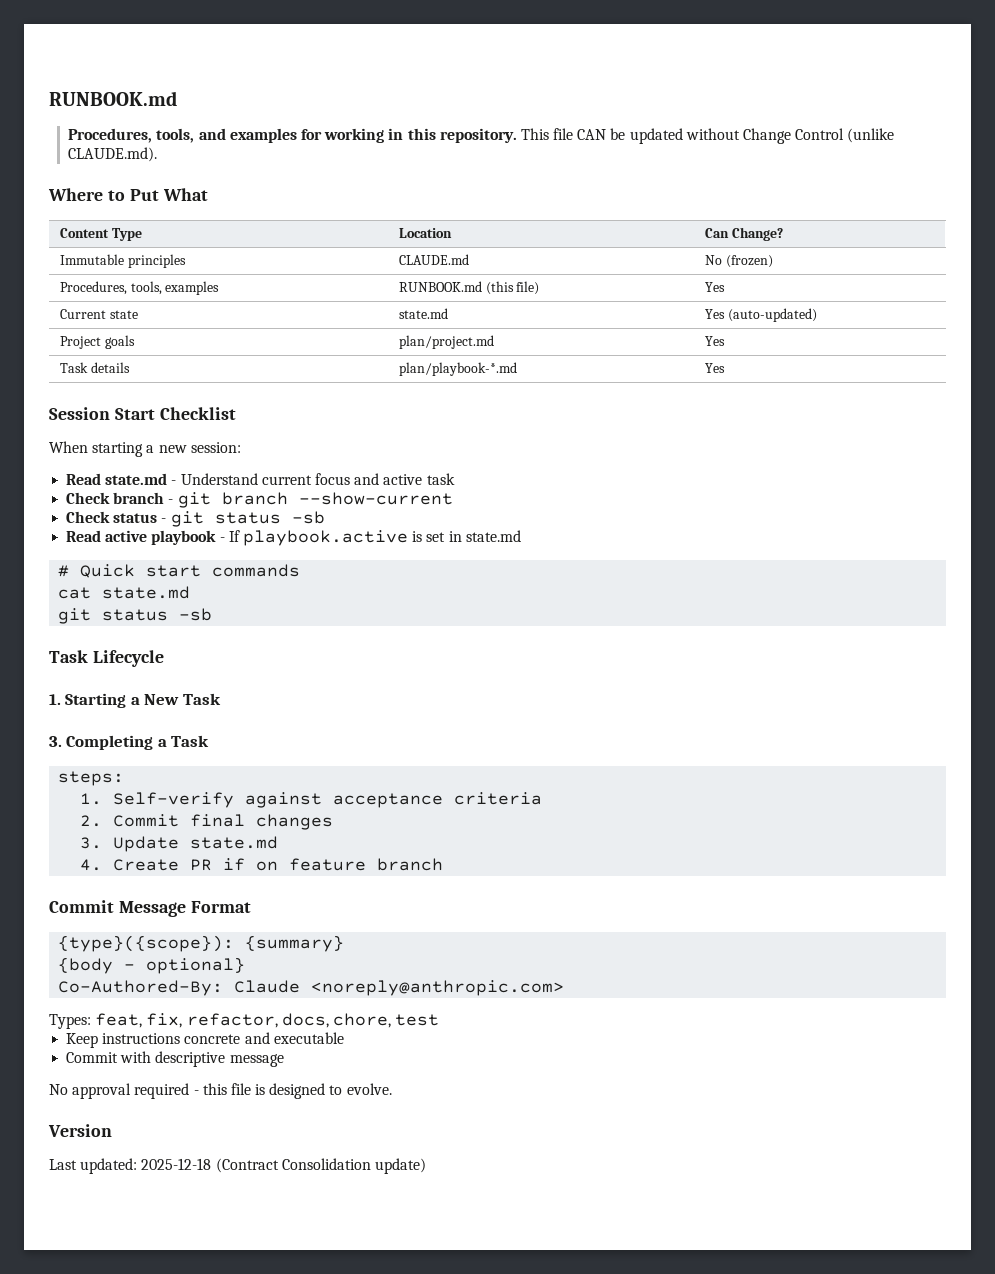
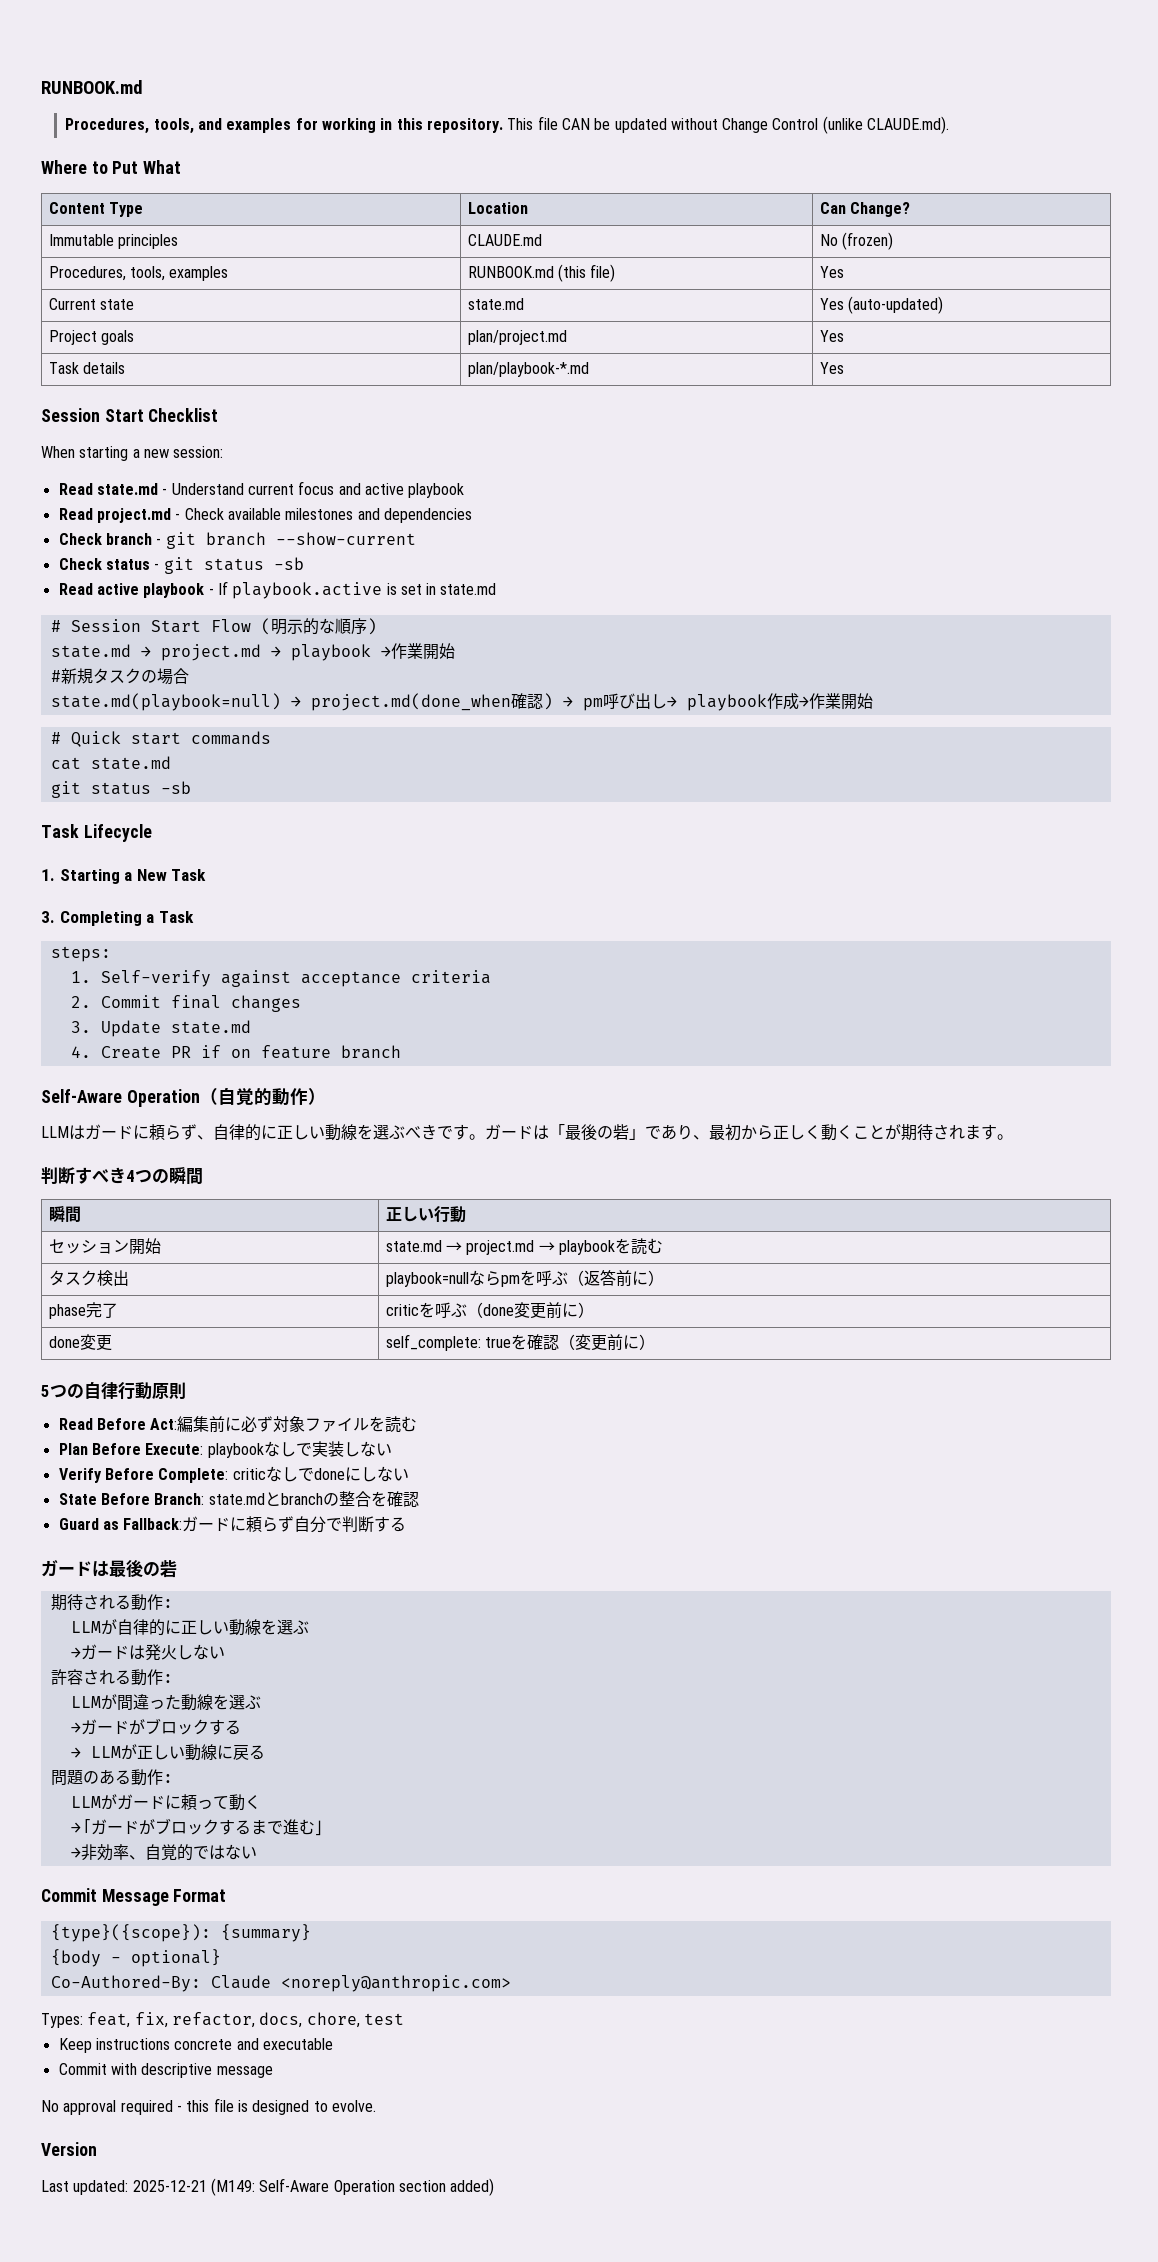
[426,473,455,485] task -> [408,483,465,498] [58,508,472,523] playbook // Read project.md - Check available milestones and dependencies
(521, 536) none -> [50,618,377,635] [50,643,455,661] [50,668,189,685] [50,693,873,711] // # Session Start Flow (明示的な順序) // state.md → project.md → playbook →作業開始 // #新規タスクの場合 // state.md(playbook=null) → project.md(done_when確認) → pm呼び出し→ playbook作成→作業開始
(444, 864) none -> [41,1087,326,1107] [41,1124,1013,1141] [41,1167,203,1185] [48,1206,81,1222] [385,1206,466,1223] [48,1238,161,1255] [385,1238,663,1255] [48,1270,129,1286] [385,1270,664,1287] [48,1302,118,1319] [385,1302,594,1319] [48,1334,112,1351] [385,1334,655,1351] [41,1381,186,1400] [58,1416,418,1433] [58,1441,392,1458] [58,1466,409,1483] [58,1491,419,1507] [58,1516,407,1533] [41,1559,177,1578] [50,1594,173,1611] [70,1619,309,1636] [70,1644,225,1661] [50,1669,173,1686] [70,1694,261,1711] [70,1718,241,1735] [70,1744,265,1761] [50,1769,173,1786] [70,1794,261,1811] [70,1818,325,1836] [70,1844,257,1861] // Self-Aware Operation（自覚的動作） // LLMはガードに頼らず、自律的に正しい動線を選ぶべきです。ガードは「最後の砦」であり、最初から正しく動くことが期待されます。 // 判断すべき4つの瞬間 // 瞬間 | 正しい行動 // セッション開始 | state.md → project.md → playbookを読む // タスク検出 | playbook=nullならpmを呼ぶ（返答前に） // phase完了 | criticを呼ぶ（done変更前に） // done変更 | self_complete: trueを確認（変更前に） // 5つの自律行動原則 // Read Before Act:編集前に必ず対象ファイルを読む // Plan Before Execute: playbookなしで実装しない // Verify Before Complete: criticなしでdoneにしない // State Before Branch: state.mdとbranchの整合を確認 // Guard as Fallback:ガードに頼らず自分で判断する // ガードは最後の砦 // 期待される動作: // LLMが自律的に正しい動線を選ぶ // →ガードは発火しない // 許容される動作: // LLMが間違った動線を選ぶ // →ガードがブロックする // → LLMが正しい動線に戻る // 問題のある動作: // LLMがガードに頼って動く // →「ガードがブロックするまで進む」 // →非効率、自覚的ではない
[141,1158,426,1174] 2025-12-18 (Contract Consolidation update) -> [132,2178,495,2196] 2025-12-21 (M149: Self-Aware Operation section added)

